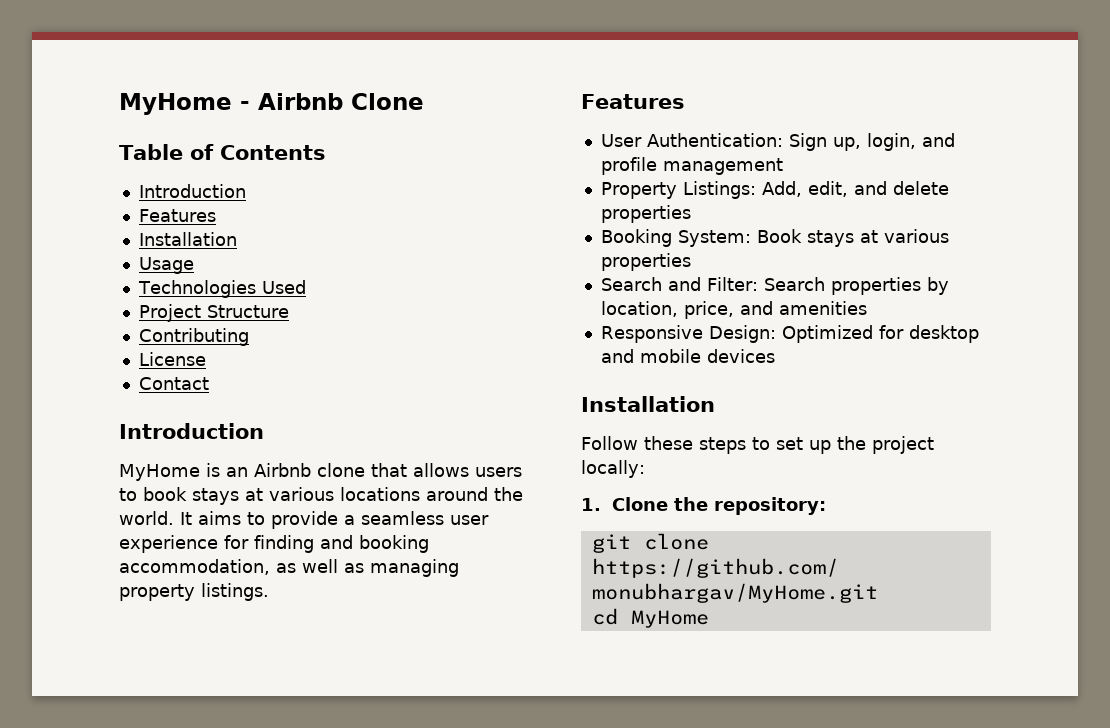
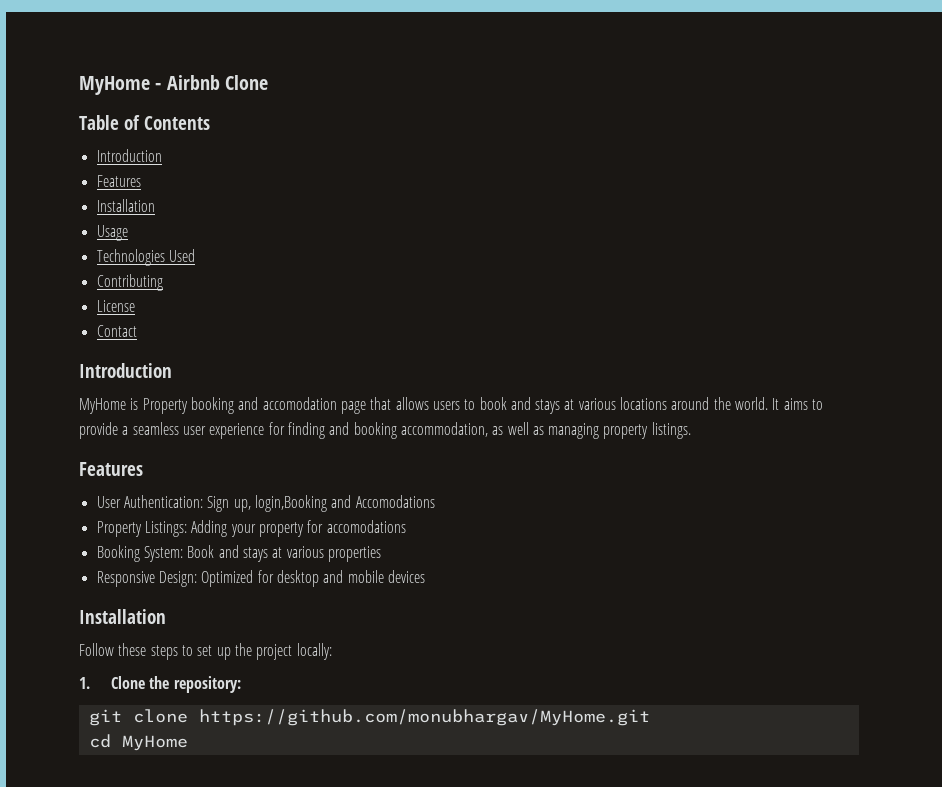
[138,304,289,322] // Project Structure -> (195, 255) none
[226,463,365,477] an Airbnb clone -> [142,397,366,414] Property booking and accomodation page
(187, 494) none -> [510,397,531,410] and
[866,133,955,151] [600,157,783,175] [600,181,949,199] [600,205,691,223] login, and profile management // Property Listings: Add, edit, and delete properties -> [254,495,435,512] [96,520,406,537] login,Booking and Accomodations // Property Listings: Adding your property for accomodations
(802, 236) none -> [218,545,239,558] and
[600,277,949,295] [600,301,867,319] // Search and Filter: Search properties by location, price, and amenities -> (381, 554) none

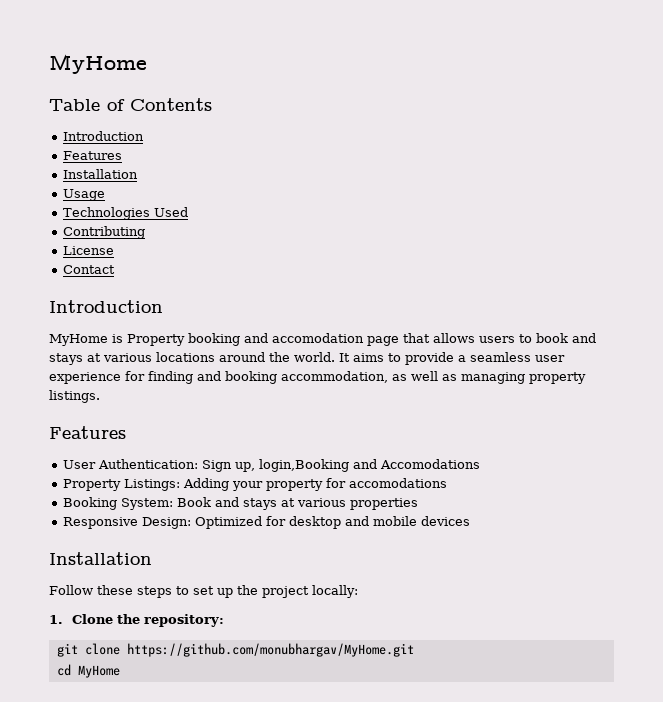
[79,75,269,95] MyHome - Airbnb Clone -> [49,54,147,74] MyHome

